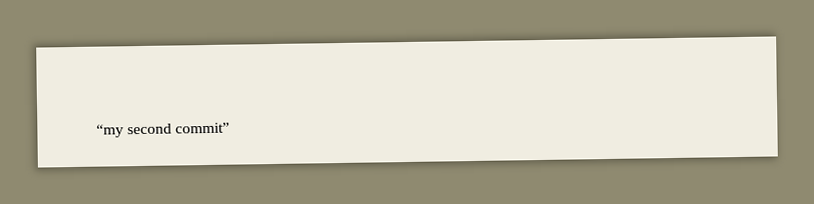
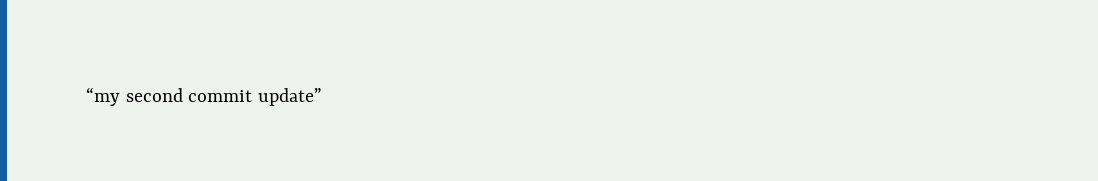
[175,122,231,134] commit” -> [188,88,323,106] commit update”

